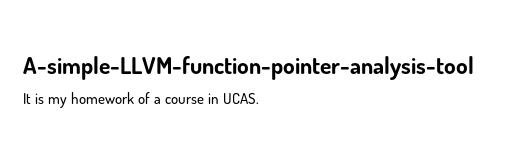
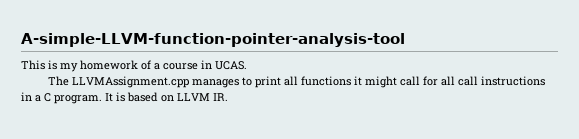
[23,93,31,104] It -> [21,60,45,70] This
(260, 98) none -> [47,76,545,88] [21,92,228,104] // The LLVMAssignment.cpp manages to print all functions it might call for all call instructions in a C program. It is based on LLVM IR.

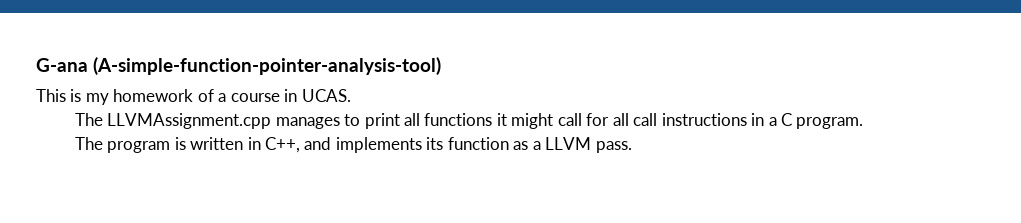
[21,33,405,47] A-simple-LLVM-function-pointer-analysis-tool -> [36,57,442,75] G-ana (A-simple-function-pointer-analysis-tool)
[105,92,228,102] It is based on LLVM IR. -> [74,137,632,153] // The program is written in C++, and implements its function as a LLVM pass.

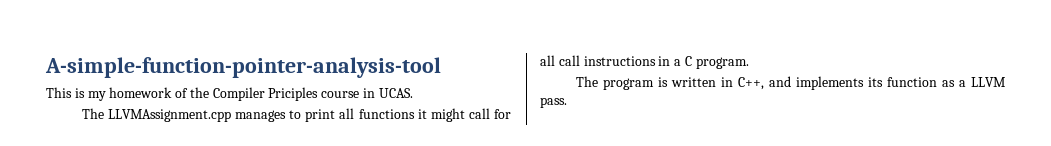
[36,57,442,75] G-ana (A-simple-function-pointer-analysis-tool) -> [45,57,441,78] A-simple-function-pointer-analysis-tool
[218,93,227,102] a -> [189,87,319,101] the Compiler Priciples

